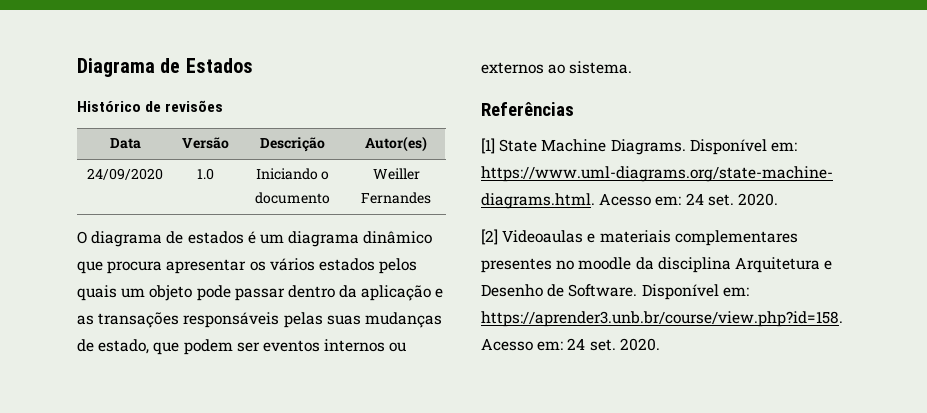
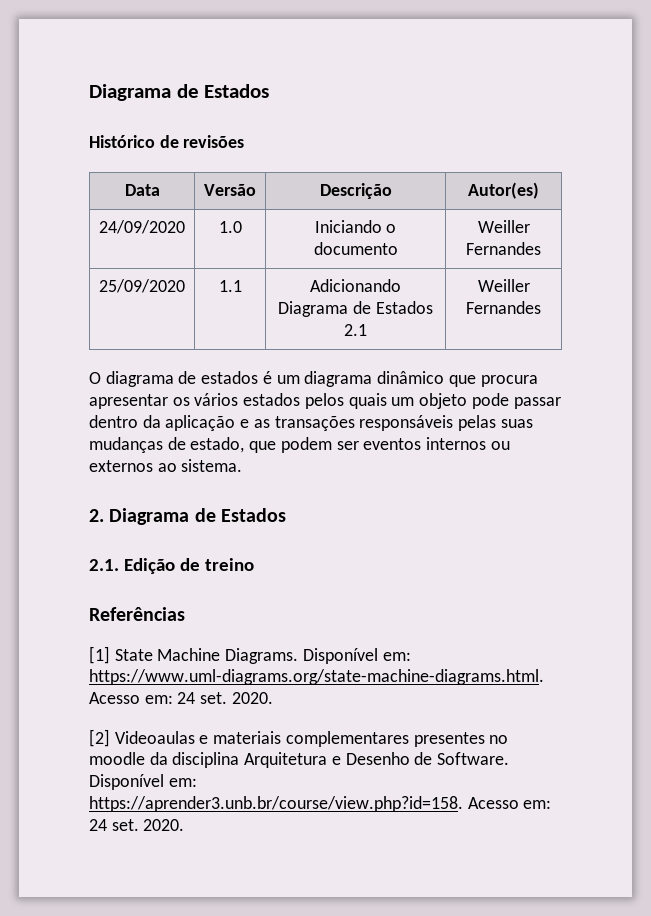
(431, 198) none -> [99,279,185,293] [218,280,242,292] [310,279,401,292] [278,301,433,317] [344,324,367,336] [477,279,530,292] [466,301,541,314] // 25/09/2020 | 1.1 | Adicionando Diagrama de Estados 2.1 | Weiller Fernandes
(633, 67) none -> [89,508,286,525] [89,558,254,574] // 2. Diagrama de Estados // 2.1. Edição de treino

